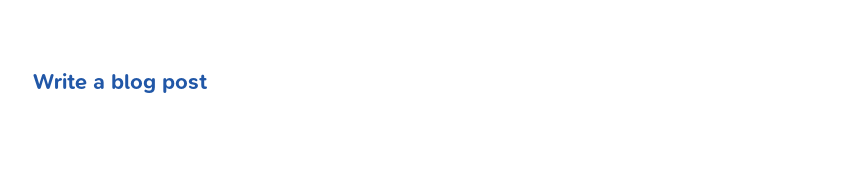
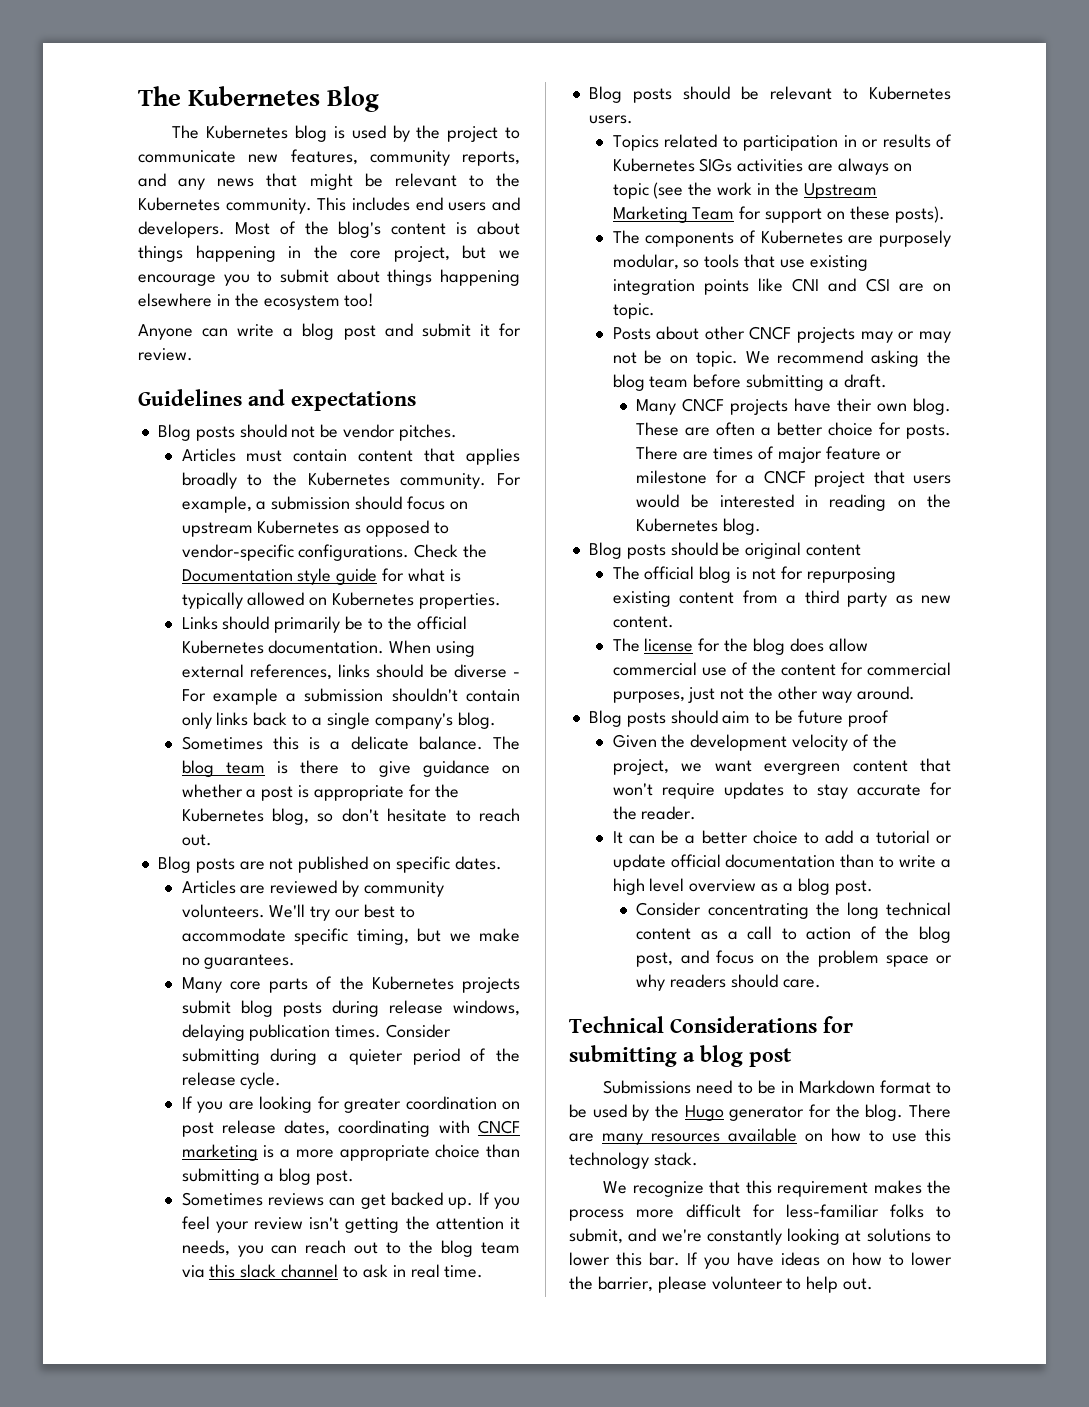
[33,73,208,93] Write a blog post -> [138,86,380,112] [172,125,520,142] [138,149,520,166] [138,173,520,190] [138,197,521,214] [138,221,521,238] [138,245,520,262] [138,269,520,286] [138,293,375,310] [138,323,521,340] [138,348,193,361] [138,389,416,411] [157,424,457,441] [181,448,520,465] [181,472,521,489] [181,496,468,513] [181,520,450,537] [181,544,488,561] [181,568,461,585] [181,592,502,609] [181,616,467,633] [181,640,476,657] [181,664,520,680] [181,688,520,705] [181,712,496,729] [181,736,520,750] [181,760,520,777] [181,784,459,801] [181,808,521,825] [181,834,212,846] [157,856,502,873] [181,880,445,897] [181,904,415,921] [181,928,520,945] [181,954,296,969] [181,976,520,993] [181,1000,520,1017] [181,1024,452,1041] [181,1048,520,1065] [181,1072,282,1089] [181,1096,521,1113] [181,1120,520,1137] [181,1144,520,1161] [181,1168,355,1185] [181,1192,520,1209] [181,1216,520,1233] [181,1240,520,1257] [181,1264,484,1278] [588,86,951,103] [588,115,633,124] [612,134,953,151] [612,158,912,175] [612,182,877,199] [612,206,945,223] [612,230,951,247] [612,254,868,271] [612,278,952,295] [612,303,655,319] [612,326,951,343] [612,350,951,367] [612,374,887,391] [636,398,951,415] [636,422,951,439] [636,446,902,463] [636,470,951,487] [636,494,951,511] [636,518,762,535] [588,542,862,559] [612,566,896,583] [612,590,952,607] [612,616,674,628] [612,638,868,655] [612,662,951,676] [612,686,915,703] [588,710,889,727] [612,734,897,751] [612,758,951,775] [612,782,952,799] [612,806,697,820] [612,830,952,844] [612,854,952,871] [612,878,873,895] [636,902,951,919] [636,926,951,943] [636,950,952,967] [636,974,821,991] [569,1016,853,1033] [569,1045,792,1067] [603,1080,951,1094] [569,1104,951,1121] [569,1128,951,1145] [569,1152,698,1169] [603,1180,951,1197] [569,1204,951,1221] [569,1228,951,1245] [569,1252,952,1269] [569,1276,874,1293] The Kubernetes Blog // The Kubernetes blog is used by the project to communicate new features, community reports, and any news that might be relevant to the Kubernetes community. This includes end users and developers. Most of the blog's content is about things happening in the core project, but we encourage you to submit about things happening elsewhere in the ecosystem too! // Anyone can write a blog post and submit it for review. // Guidelines and expectations // Blog posts should not be vendor pitches. // Articles must contain content that applies broadly to the Kubernetes community. For example, a submission should focus on upstream Kubernetes as opposed to vendor-specific configurations. Check the Documentation style guide for what is typically allowed on Kubernetes properties. // Links should primarily be to the official Kubernetes documentation. When using external references, links should be diverse - For example a submission shouldn't contain only links back to a single company's blog. // Sometimes this is a delicate balance. The blog team is there to give guidance on whether a post is appropriate for the Kubernetes blog, so don't hesitate to reach out. // Blog posts are not published on specific dates. // Articles are reviewed by community volunteers. We'll try our best to accommodate specific timing, but we make no guarantees. // Many core parts of the Kubernetes projects submit blog posts during release windows, delaying publication times. Consider submitting during a quieter period of the release cycle. // If you are looking for greater coordination on post release dates, coordinating with CNCF marketing is a more appropriate choice than submitting a blog post. // Sometimes reviews can get backed up. If you feel your review isn't getting the attention it needs, you can reach out to the blog team via this slack channel to ask in real time. // Blog posts should be relevant to Kubernetes users. // Topics related to participation in or results of Kubernetes SIGs activities are always on topic (see the work in the Upstream Marketing Team for support on these posts). // The components of Kubernetes are purposely modular, so tools that use existing integration points like CNI and CSI are on topic. // Posts about other CNCF projects may or may not be on topic. We recommend asking the blog team before submitting a draft. // Many CNCF projects have their own blog. These are often a better choice for posts. There are times of major feature or milestone for a CNCF project that users would be interested in reading on the Kubernetes blog. // Blog posts should be original content // The official blog is not for repurposing existing content from a third party as new content. // The license for the blog does allow commercial use of the content for commercial purposes, just not the other way around. // Blog posts should aim to be future proof // Given the development velocity of the project, we want evergreen content that won't require updates to stay accurate for the reader. // It can be a better choice to add a tutorial or update official documentation than to write a high level overview as a blog post. // Consider concentrating the long technical content as a call to action of the blog post, and focus on the problem space or why readers should care. // Technical Considerations for submitting a blog post // Submissions need to be in Markdown format to be used by the Hugo generator for the blog. There are many resources available on how to use this technology stack. // We recognize that this requirement makes the process more difficult for less-familiar folks to submit, and we're constantly looking at solutions to lower this bar. If you have ideas on how to lower the barrier, please volunteer to help out.

